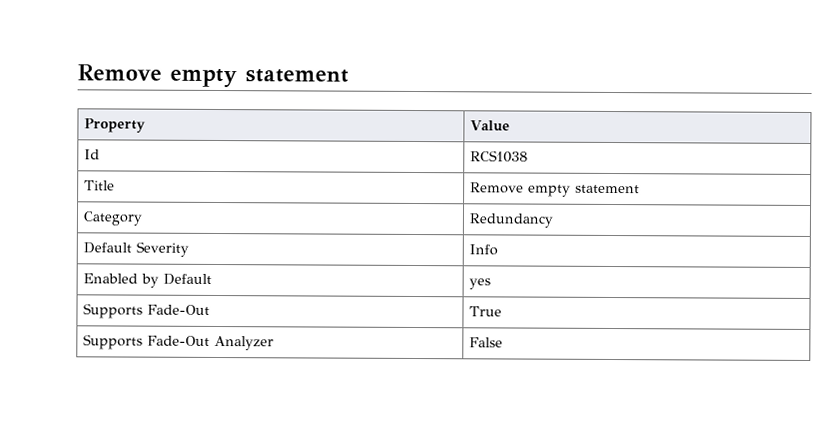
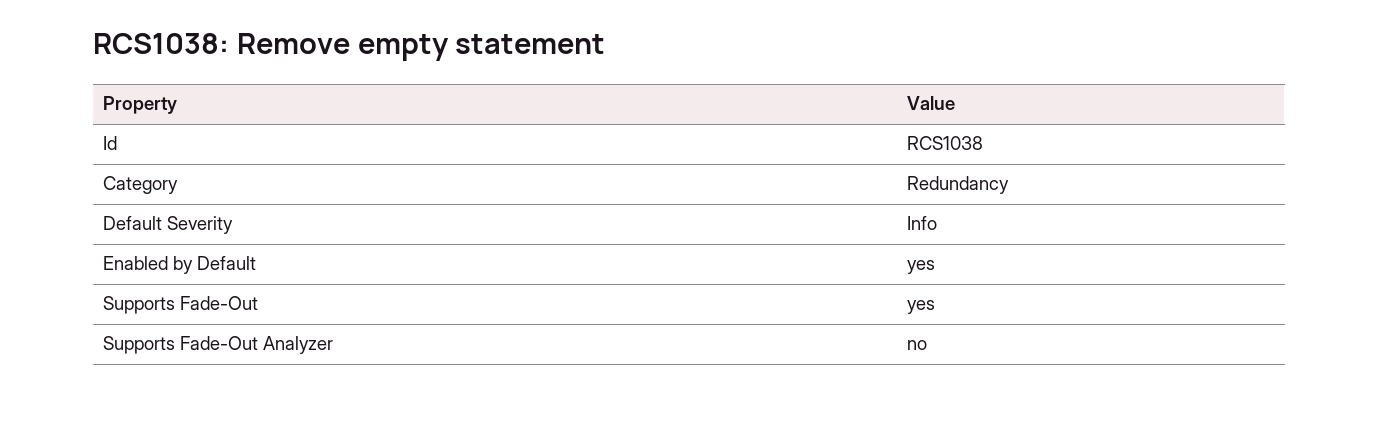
(77, 72) none -> [93,33,229,54] RCS1038:
[83,180,115,191] [469,182,640,197] // Title | Remove empty statement -> (983, 143) none
[468,306,502,317] True -> [906,300,935,314] yes
[468,337,503,348] False -> [906,340,927,350] no

